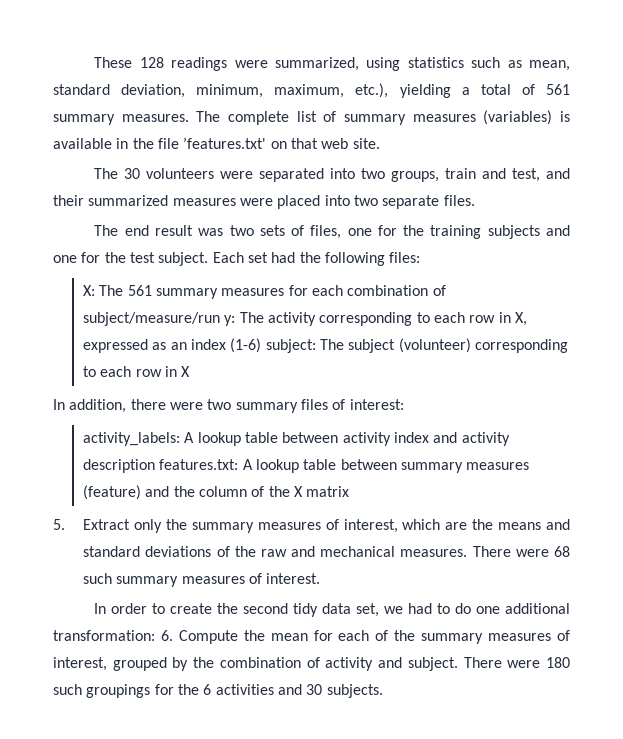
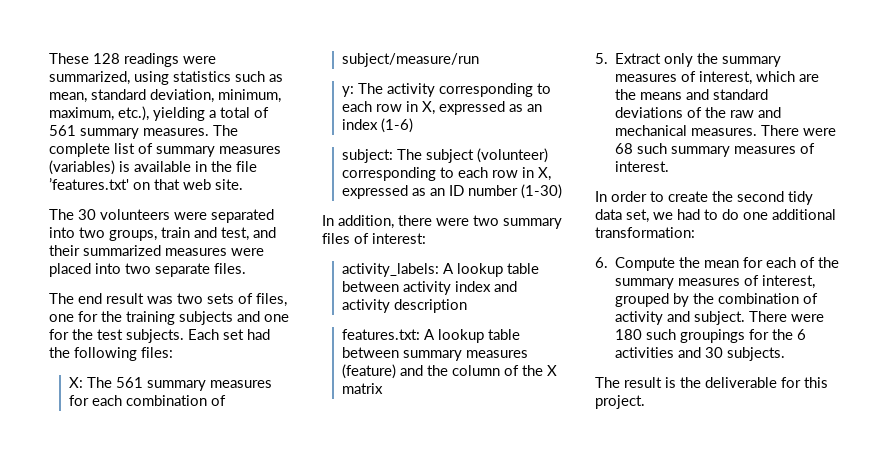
[158,252,209,266] subject. -> [126,329,184,343] subjects.
(221, 319) none -> (480, 60) //
(262, 345) none -> (414, 125) //
[181,366,191,377] X -> [538,167,552,181] [342,184,563,199] X, expressed as an ID number (1-30)
(156, 466) none -> (468, 306) //
(155, 635) none -> (695, 232) //
(383, 691) none -> [595,377,828,388] [595,395,645,409] // The result is the deliverable for this project.

